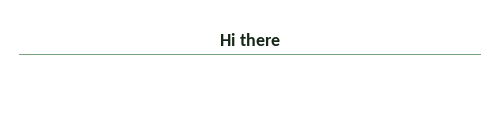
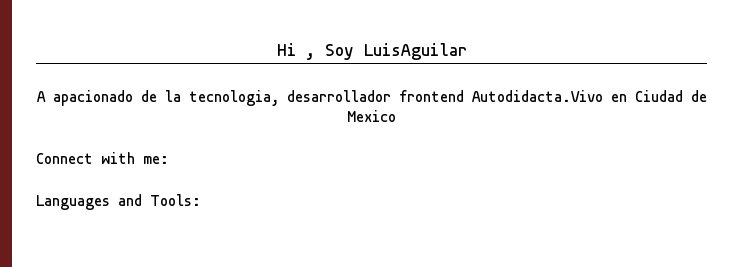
[239,33,280,46] there -> [305,43,467,60] [36,90,707,106] [347,110,396,122] [36,152,169,164] [36,194,201,210] , Soy LuisAguilar // A apacionado de la tecnologia, desarrollador frontend Autodidacta.Vivo en Ciudad de Mexico // Connect with me: // Languages and Tools:

